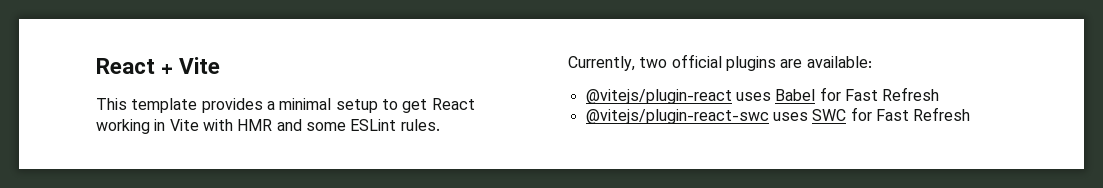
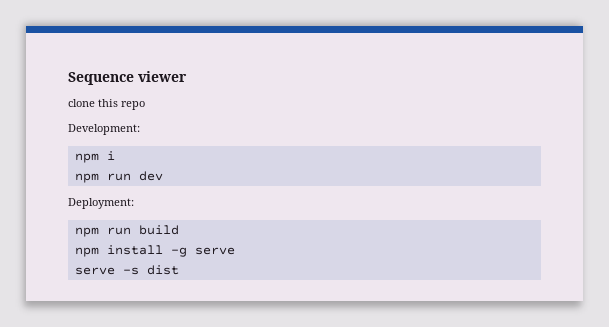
[96,57,221,74] [96,98,475,113] [96,119,440,134] [568,54,872,71] [585,87,940,104] [585,107,971,124] React + Vite // This template provides a minimal setup to get React working in Vite with HMR and some ESLint rules. // Currently, two official plugins are available: // @vitejs/plugin-react uses Babel for Fast Refresh // @vitejs/plugin-react-swc uses SWC for Fast Refresh -> [68,71,187,85] [68,99,145,110] [68,124,140,135] [74,151,115,163] [74,171,163,183] [68,198,134,209] [74,225,179,237] [74,245,235,257] [74,265,179,275] Sequence viewer // clone this repo // Development: // npm i // npm run dev // Deployment: // npm run build // npm install -g serve // serve -s dist

